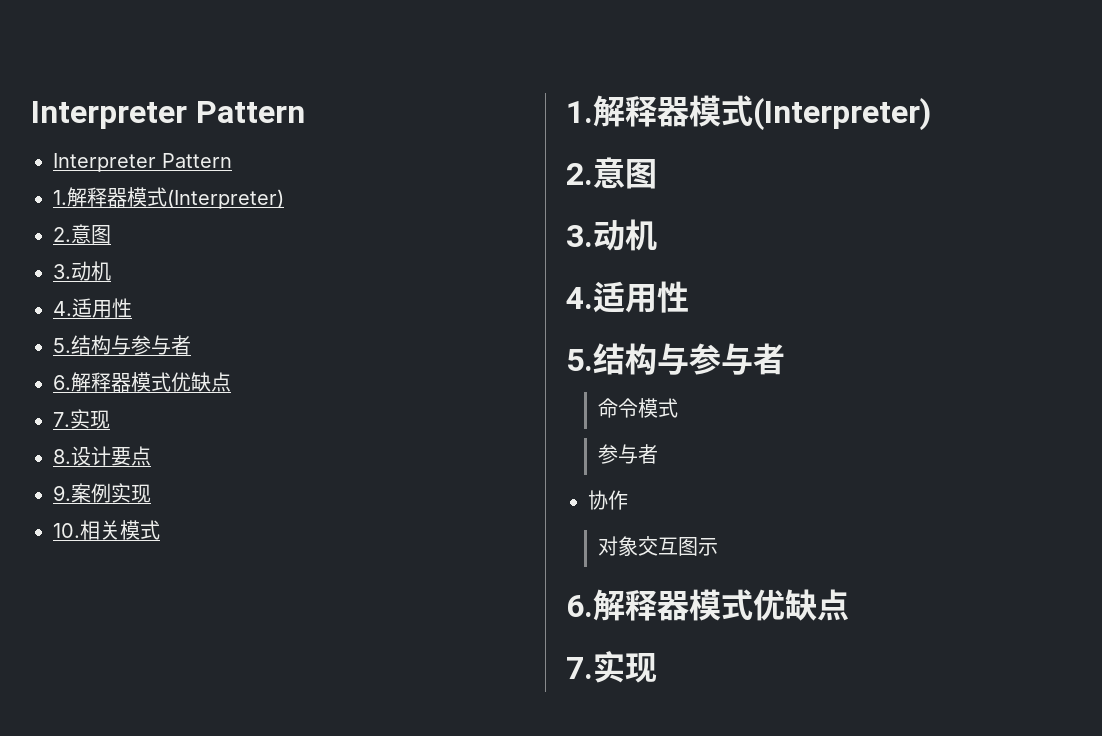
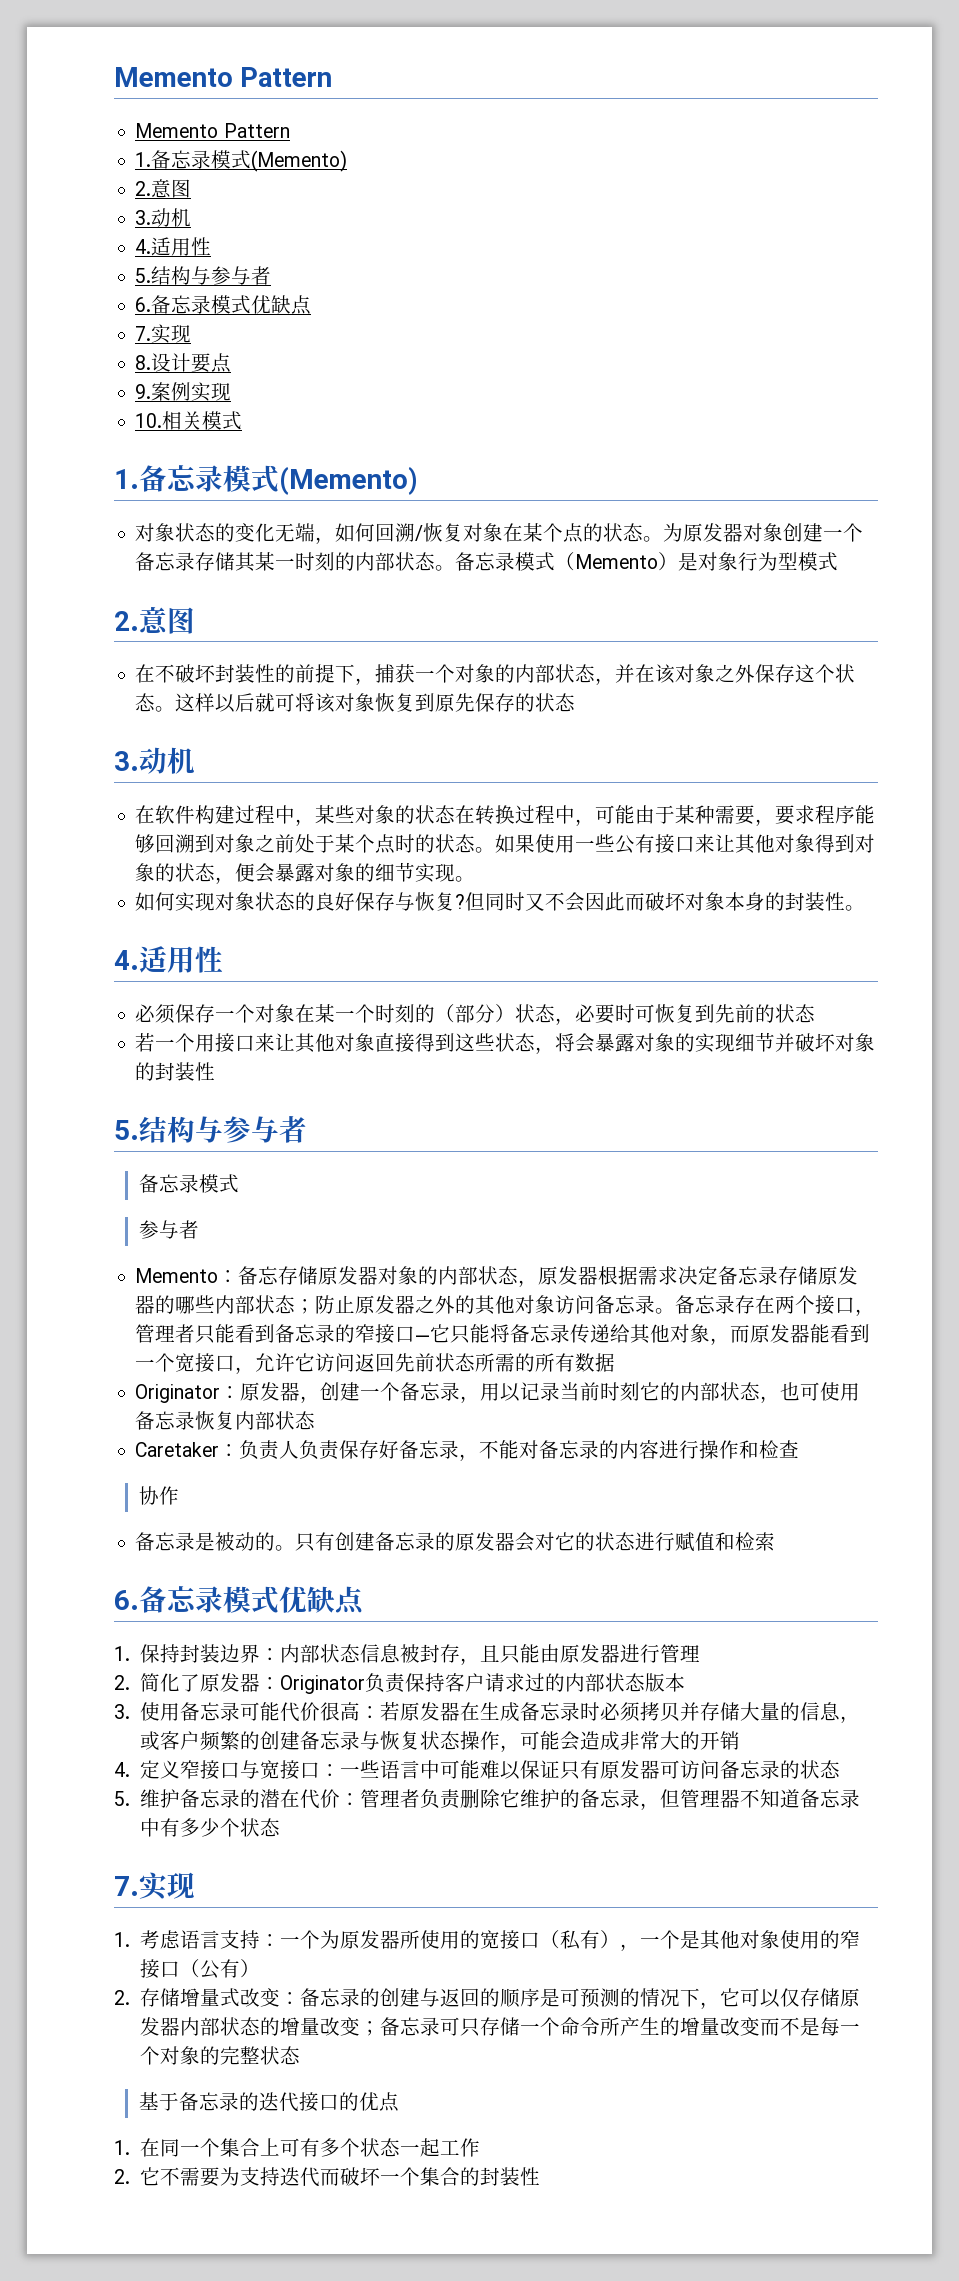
[31,101,305,129] [53,153,156,172] Interpreter Pattern // Interpreter -> [114,67,333,87] [135,123,219,138] Memento Pattern // Memento
[67,187,284,209] 解释器模式(Interpreter) -> [151,150,348,172] 备忘录模式(Memento)
[71,372,131,392] 解释器 -> [151,295,212,314] 备忘录
[593,95,931,131] [566,157,657,189] [566,219,657,251] [566,281,689,313] [566,343,785,375] [597,398,638,418] 解释器模式(Interpreter) // 2.意图 // 3.动机 // 4.适用性 // 5.结构与参与者 // 命令 -> [139,465,418,495] [135,523,864,544] [135,552,839,572] [114,606,195,634] [135,664,856,685] [135,693,576,713] [114,747,195,774] [135,805,876,826] [135,834,876,854] [135,862,476,884] [135,892,866,912] [114,946,223,973] [135,1004,816,1025] [135,1032,876,1054] [135,1062,216,1081] [114,1116,307,1143] [138,1174,199,1193] 备忘录模式(Memento) // 对象状态的变化无端，如何回溯/恢复对象在某个点的状态。为原发器对象创建一个备忘录存储其某一时刻的内部状态。备忘录模式（Memento）是对象行为型模式 // 2.意图 // 在不破坏封装性的前提下，捕获一个对象的内部状态，并在该对象之外保存这个状态。这样以后就可将该对象恢复到原先保存的状态 // 3.动机 // 在软件构建过程中，某些对象的状态在转换过程中，可能由于某种需要，要求程序能够回溯到对象之前处于某个点时的状态。如果使用一些公有接口来让其他对象得到对象的状态，便会暴露对象的细节实现。 // 如何实现对象状态的良好保存与恢复?但同时又不会因此而破坏对象本身的封装性。 // 4.适用性 // 必须保存一个对象在某一个时刻的（部分）状态，必要时可恢复到先前的状态 // 若一个用接口来让其他对象直接得到这些状态，将会暴露对象的实现细节并破坏对象的封装性 // 5.结构与参与者 // 备忘录
[588,490,628,510] [597,536,718,556] [566,589,849,621] [566,651,657,683] 协作 // 对象交互图示 // 6.解释器模式优缺点 // 7.实现 -> [135,1266,859,1287] [135,1295,876,1316] [135,1324,871,1345] [135,1353,616,1374] [135,1382,861,1403] [135,1411,316,1430] [135,1440,800,1461] [138,1486,179,1505] [135,1532,776,1552] [114,1586,365,1615] [114,1644,700,1665] [114,1673,685,1694] [114,1702,860,1723] [139,1731,740,1752] [114,1760,840,1780] [114,1789,860,1810] [139,1818,280,1837] [114,1872,195,1900] [114,1930,860,1951] [139,1959,260,1979] [114,1988,860,2009] [139,2017,860,2037] [139,2046,300,2065] [138,2092,399,2112] [114,2138,480,2157] [114,2167,540,2187] Memento：备忘存储原发器对象的内部状态，原发器根据需求决定备忘录存储原发器的哪些内部状态；防止原发器之外的其他对象访问备忘录。备忘录存在两个接口，管理者只能看到备忘录的窄接口—它只能将备忘录传递给其他对象，而原发器能看到一个宽接口，允许它访问返回先前状态所需的所有数据 // Originator：原发器，创建一个备忘录，用以记录当前时刻它的内部状态，也可使用备忘录恢复内部状态 // Caretaker：负责人负责保存好备忘录，不能对备忘录的内容进行操作和检查 // 协作 // 备忘录是被动的。只有创建备忘录的原发器会对它的状态进行赋值和检索 // 6.备忘录模式优缺点 // 1.保持封装边界：内部状态信息被封存，且只能由原发器进行管理 // 2.简化了原发器：Originator负责保持客户请求过的内部状态版本 // 3.使用备忘录可能代价很高：若原发器在生成备忘录时必须拷贝并存储大量的信息，或客户频繁的创建备忘录与恢复状态操作，可能会造成非常大的开销 // 4.定义窄接口与宽接口：一些语言中可能难以保证只有原发器可访问备忘录的状态 // 5.维护备忘录的潜在代价：管理者负责删除它维护的备忘录，但管理器不知道备忘录中有多少个状态 // 7.实现 // 1.考虑语言支持：一个为原发器所使用的宽接口（私有），一个是其他对象使用的窄接口（公有） // 2.存储增量式改变：备忘录的创建与返回的顺序是可预测的情况下，它可以仅存储原发器内部状态的增量改变；备忘录可只存储一个命令所产生的增量改变而不是每一个对象的完整状态 // 基于备忘录的迭代接口的优点 // 1.在同一个集合上可有多个状态一起工作 // 2.它不需要为支持迭代而破坏一个集合的封装性

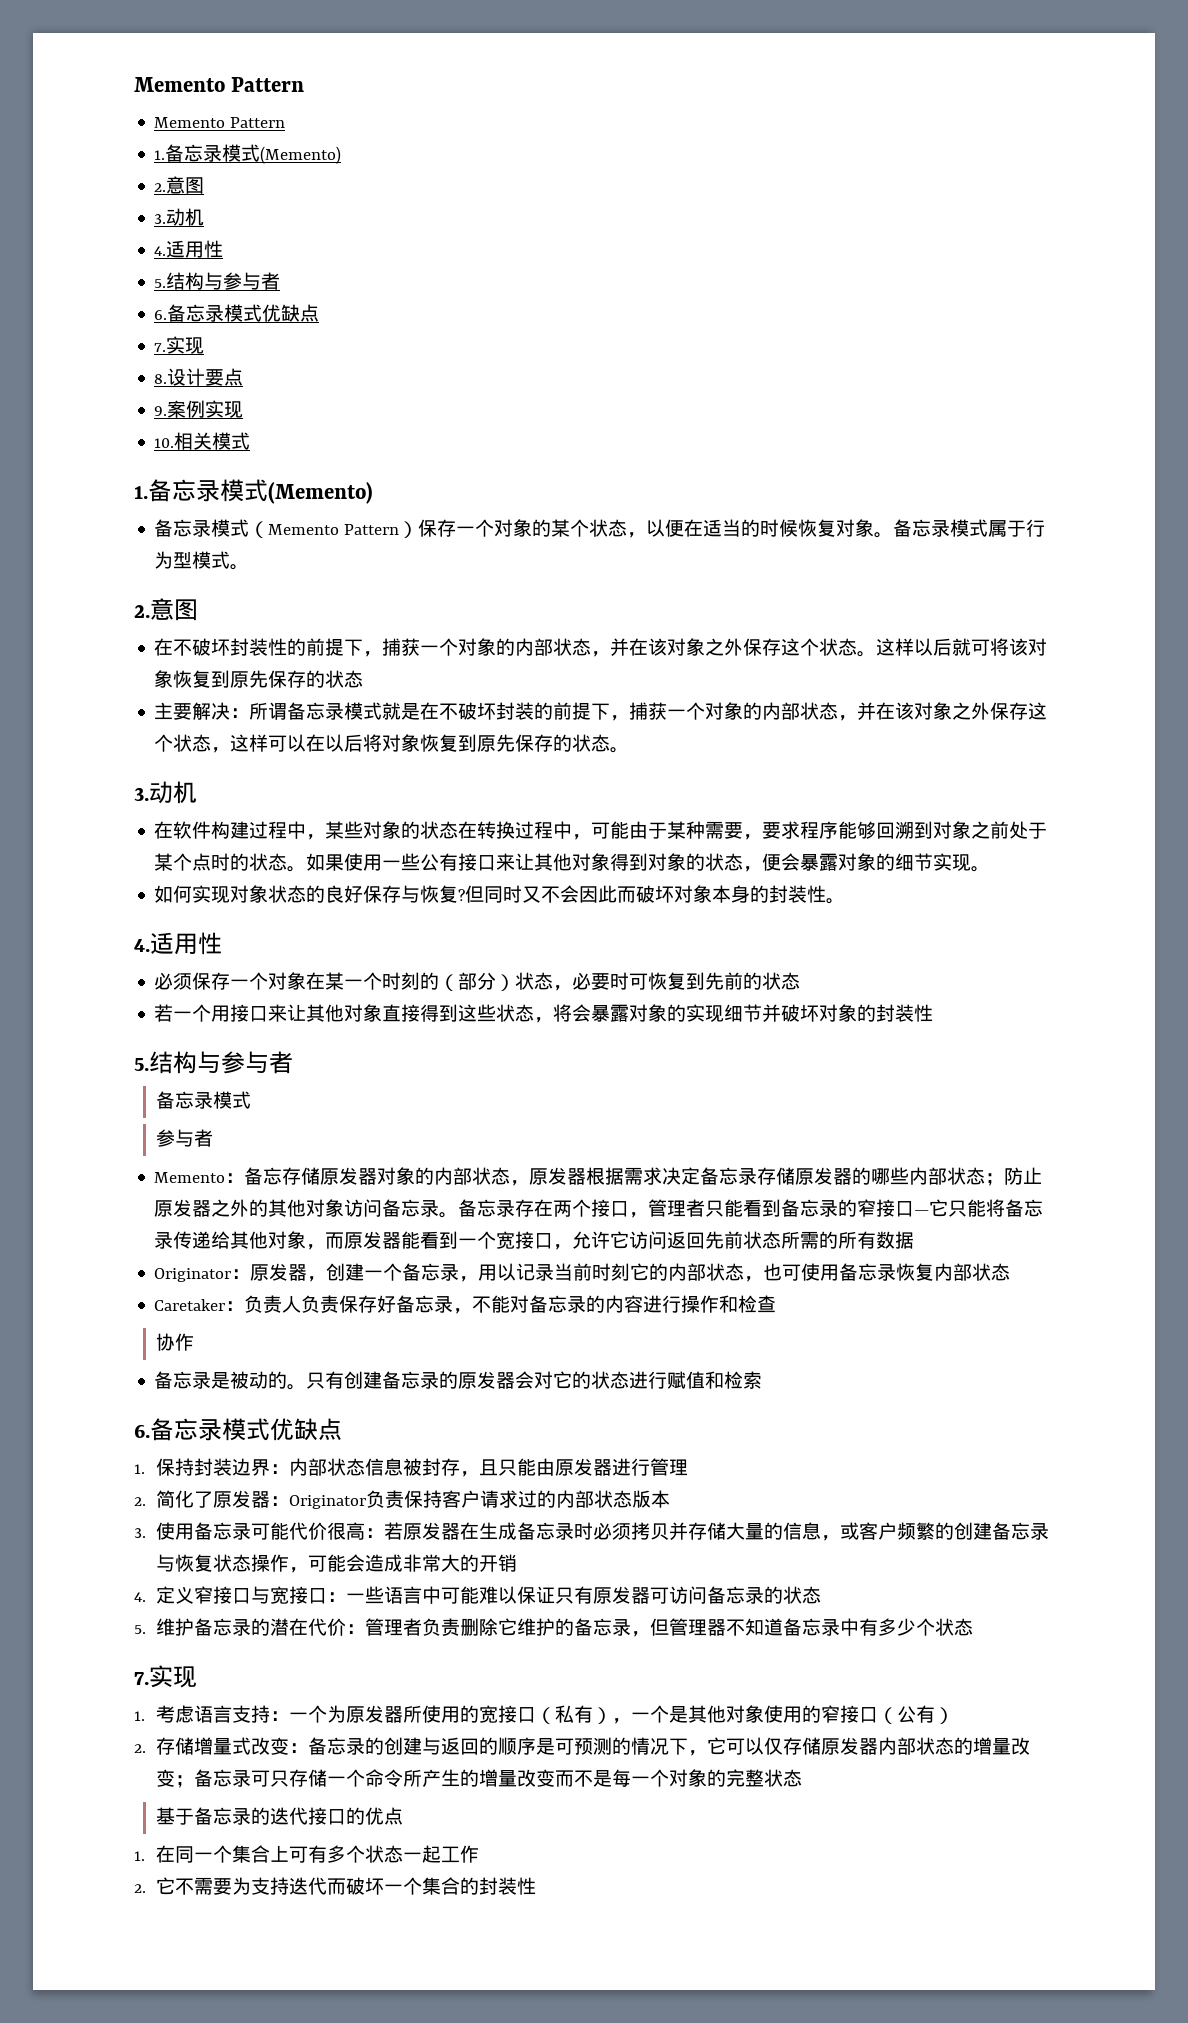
[135,523,864,544] [135,552,739,572] 对象状态的变化无端，如何回溯/恢复对象在某个点的状态。为原发器对象创建一个备忘录存储其某一时刻的内部状态。备忘录模式（Memento）是对象 -> [154,519,1027,538] 备忘录模式（Memento Pattern）保存一个对象的某个状态，以便在适当的时候恢复对象。备忘录模式属于
(839, 561) none -> [230,564,250,570] 。
(576, 702) none -> [154,702,1048,721] [154,734,630,753] // 主要解决：所谓备忘录模式就是在不破坏封装的前提下，捕获一个对象的内部状态，并在该对象之外保存这个状态，这样可以在以后将对象恢复到原先保存的状态。

